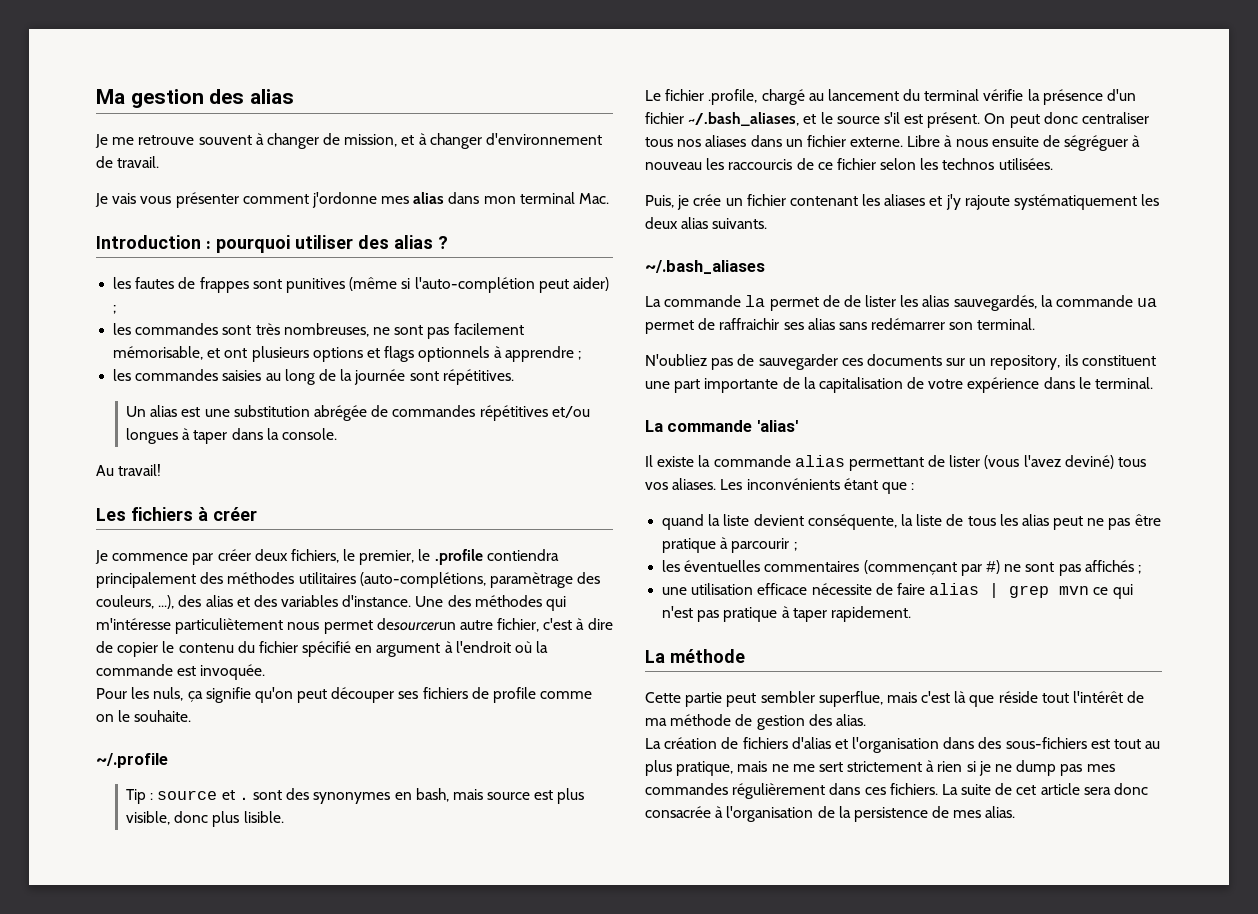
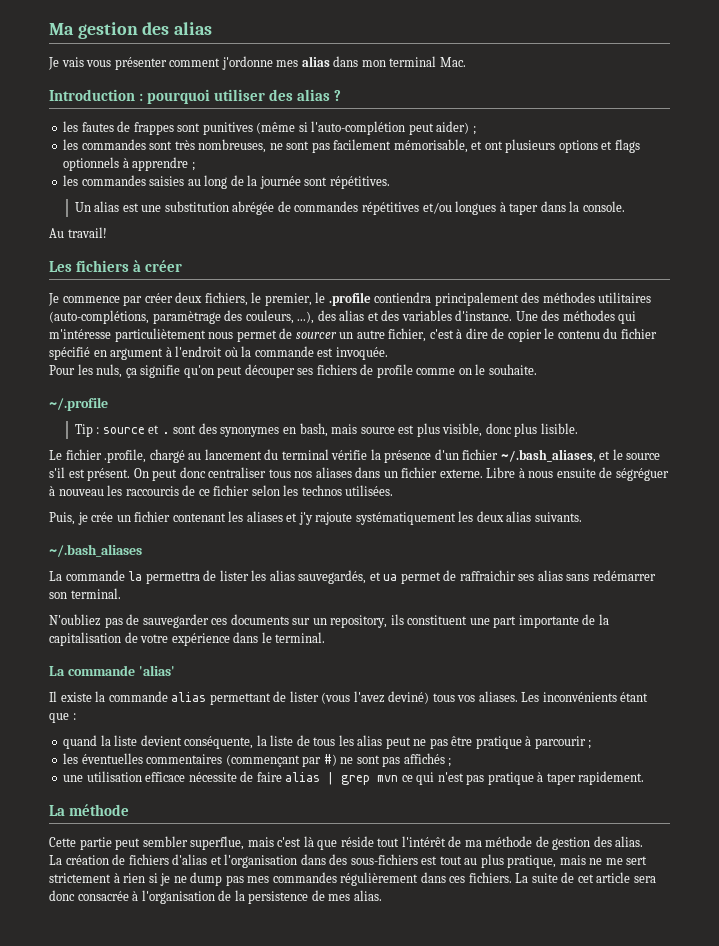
[95,133,603,149] [96,156,160,168] // Je me retrouve souvent à changer de mission, et à changer d'environnement de travail. -> (213, 28) none
[376,618,456,631] desourcerun -> [279,328,354,339] de sourcer un
[769,295,840,311] permet de -> [145,572,200,584] permettra
[1040,295,1134,307] la commande -> [369,572,381,581] et

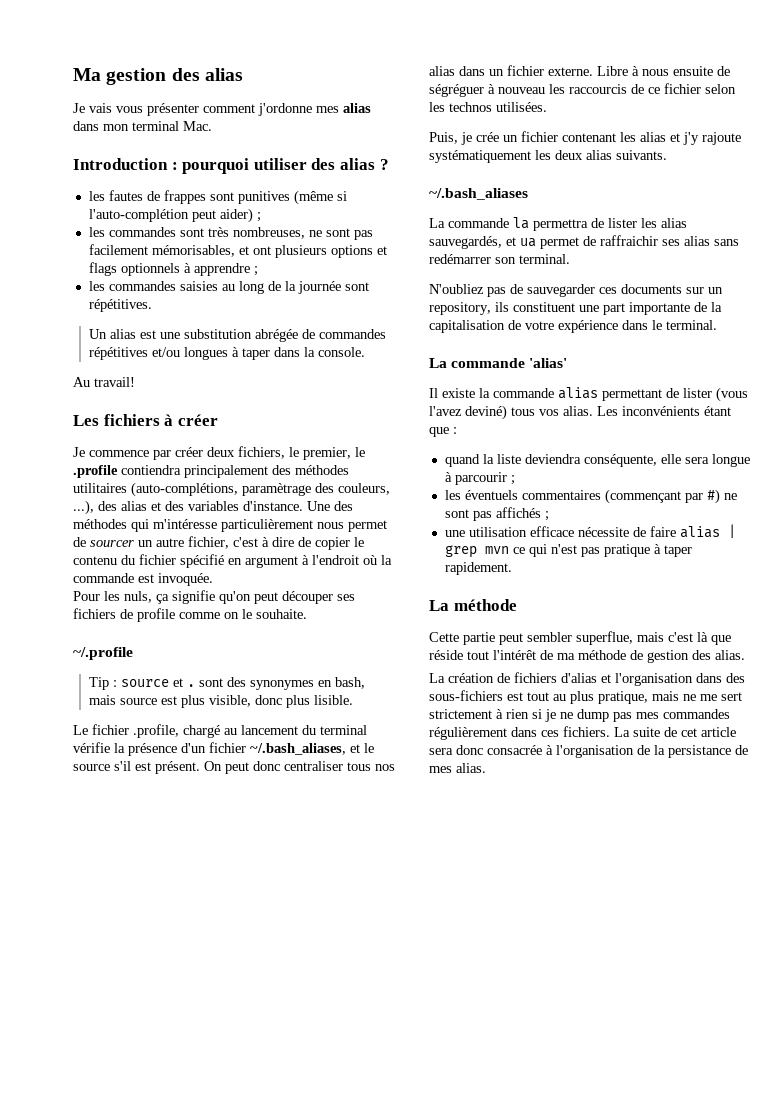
[393,139,468,153] mémorisable, -> [151,245,235,257] mémorisables,
[114,328,206,342] particuliètement -> [221,519,313,532] particulièrement
[315,467,352,478] aliases -> [429,66,455,76] alias
[246,511,283,522] aliases -> [640,132,666,142] alias
[478,691,518,702] aliases. -> [563,406,593,416] alias.
[140,735,522,749] devient conséquente, la liste de tous les alias peut ne pas être pratique -> [524,454,750,467] deviendra conséquente, elle sera longue
[81,753,143,764] éventuelles -> [464,490,518,500] éventuels
[248,891,309,904] persistence -> [668,745,731,758] persistance

